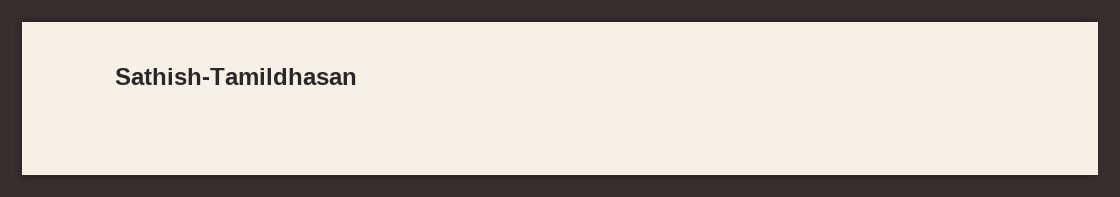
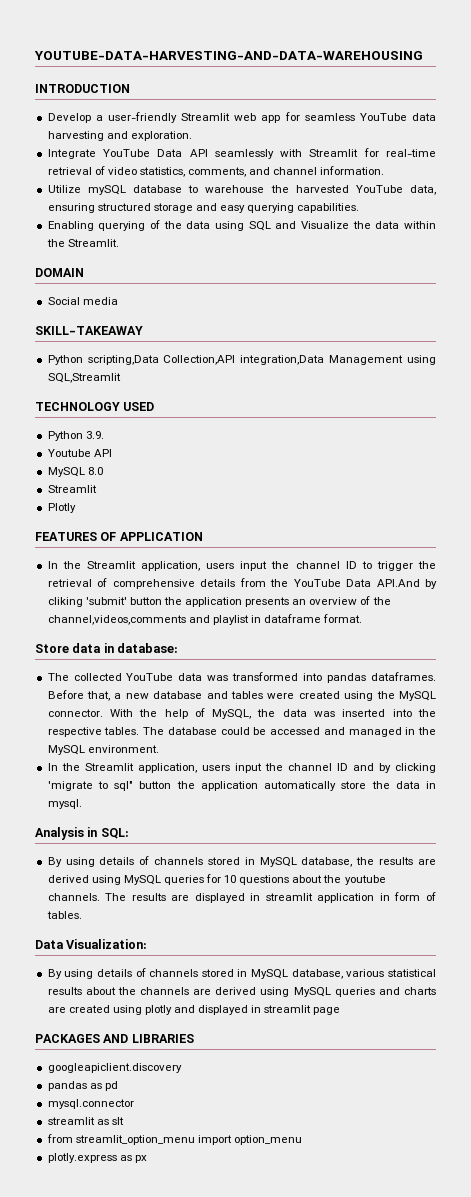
[115,68,357,85] Sathish-Tamildhasan -> [34,51,423,60] [35,84,130,93] [47,112,436,123] [47,131,192,141] [47,148,436,159] [47,166,385,177] [47,185,436,195] [47,203,360,213] [47,220,436,231] [46,239,119,247] [35,268,84,277] [47,297,118,305] [35,326,143,335] [47,355,436,365] [47,373,121,383] [35,402,155,411] [47,431,104,441] [47,449,112,457] [47,467,103,477] [47,485,97,493] [47,503,76,513] [35,532,203,541] [47,561,436,571] [47,578,438,589] [47,596,391,607] [47,614,363,625] [35,643,179,653] [47,672,436,683] [47,690,436,701] [47,708,437,719] [47,727,437,737] [47,745,159,755] [47,763,436,773] [47,781,437,791] [47,799,82,809] [35,827,129,840] [47,856,437,867] [47,874,386,885] [47,892,437,903] [46,911,82,919] [35,939,148,949] [47,968,436,979] [47,987,436,997] [47,1005,341,1015] [35,1034,194,1043] [47,1063,182,1073] [47,1081,118,1091] [47,1099,134,1109] [47,1117,124,1125] [46,1134,302,1145] [47,1153,147,1163] YOUTUBE-DATA-HARVESTING-AND-DATA-WAREHOUSING // INTRODUCTION // Develop a user-friendly Streamlit web app for seamless YouTube data harvesting and exploration. // Integrate YouTube Data API seamlessly with Streamlit for real-time retrieval of video statistics, comments, and channel information. // Utilize mySQL database to warehouse the harvested YouTube data, ensuring structured storage and easy querying capabilities. // Enabling querying of the data using SQL and Visualize the data within the Streamlit. // DOMAIN // Social media // SKILL-TAKEAWAY // Python scripting,Data Collection,API integration,Data Management using SQL,Streamlit // TECHNOLOGY USED // Python 3.9. // Youtube API // MySQL 8.0 // Streamlit // Plotly // FEATURES OF APPLICATION // In the Streamlit application, users input the channel ID to trigger the retrieval of comprehensive details from the YouTube Data API.And by cliking 'submit' button the application presents an overview of the channel,videos,comments and playlist in dataframe format. // Store data in database: // The collected YouTube data was transformed into pandas dataframes. Before that, a new database and tables were created using the MySQL connector. With the help of MySQL, the data was inserted into the respective tables. The database could be accessed and managed in the MySQL environment. // In the Streamlit application, users input the channel ID and by clicking 'migrate to sql" button the application automatically store the data in mysql. // Analysis in SQL: // By using details of channels stored in MySQL database, the results are derived using MySQL queries for 10 questions about the youtube channels. The results are displayed in streamlit application in form of tables. // Data Visualization: // By using details of channels stored in MySQL database, various statistical results about the channels are derived using MySQL queries and charts are created using plotly and displayed in streamlit page // PACKAGES AND LIBRARIES // googleapiclient.discovery // pandas as pd // mysql.connector // streamlit as slt // from streamlit_option_menu import option_menu // plotly.express as px

